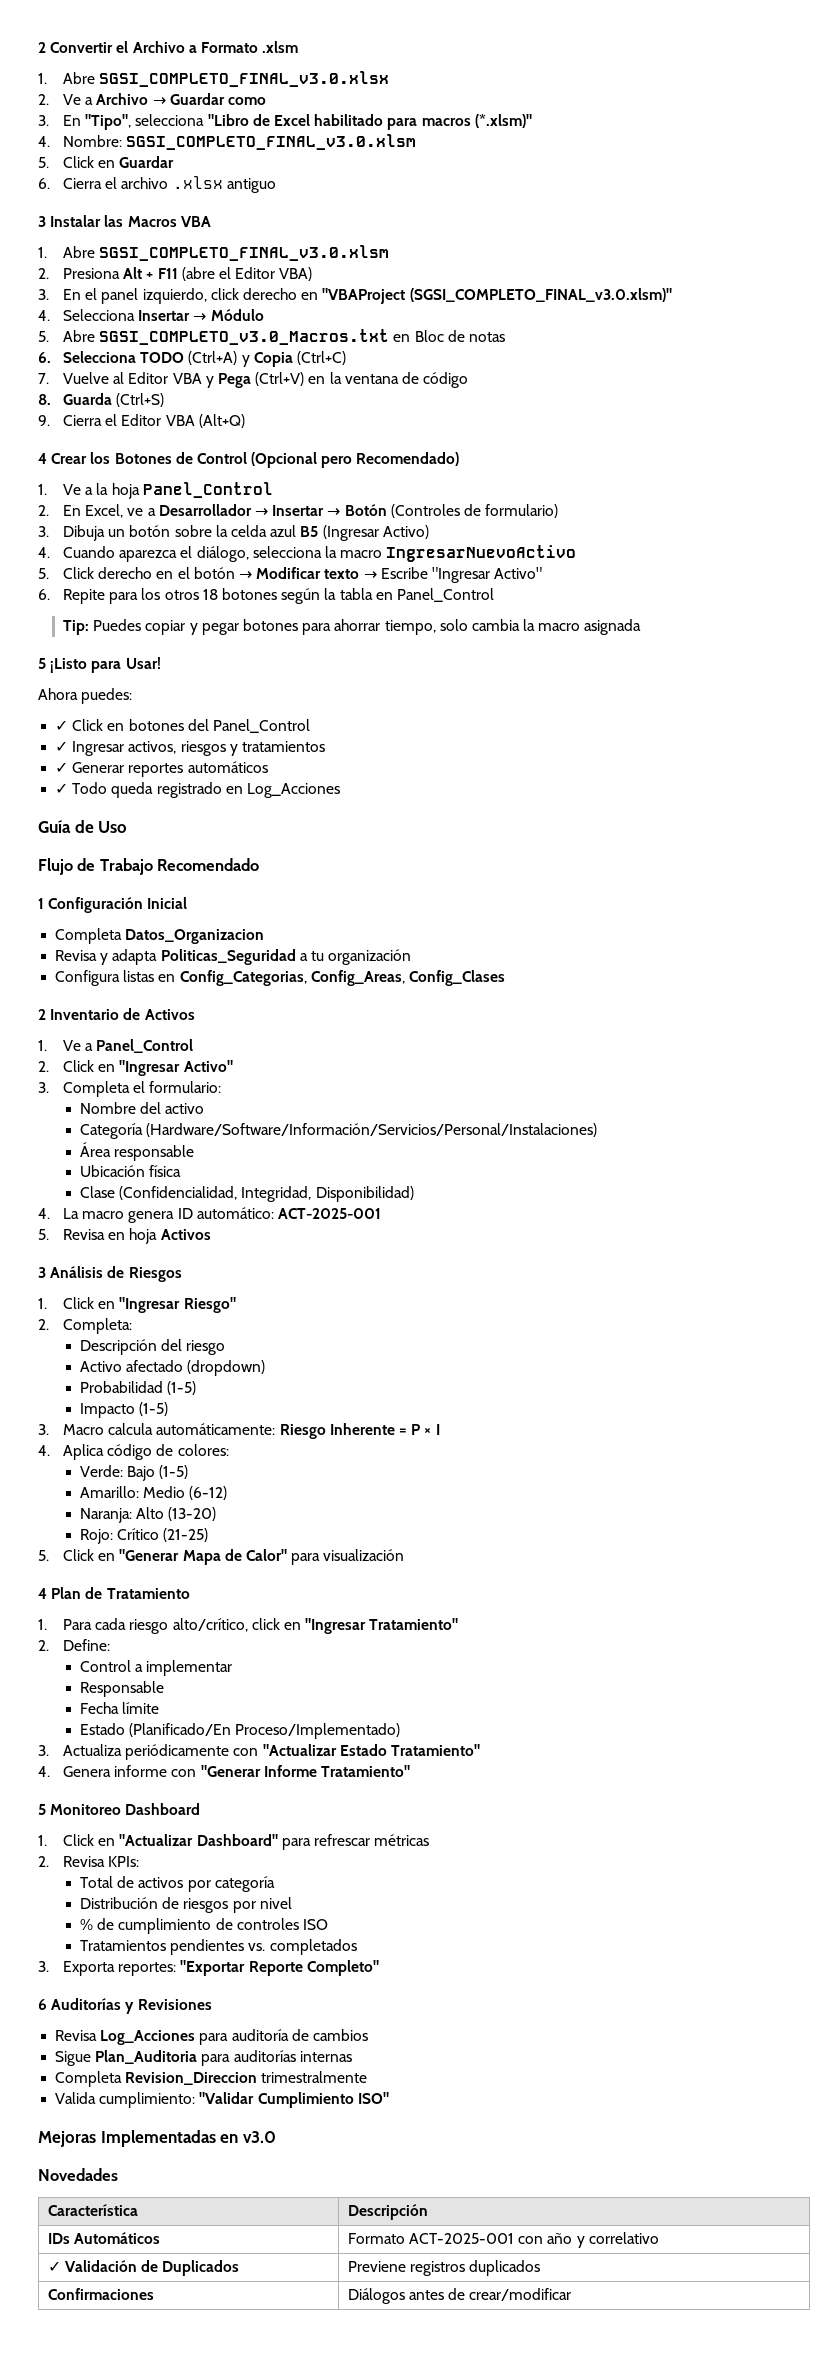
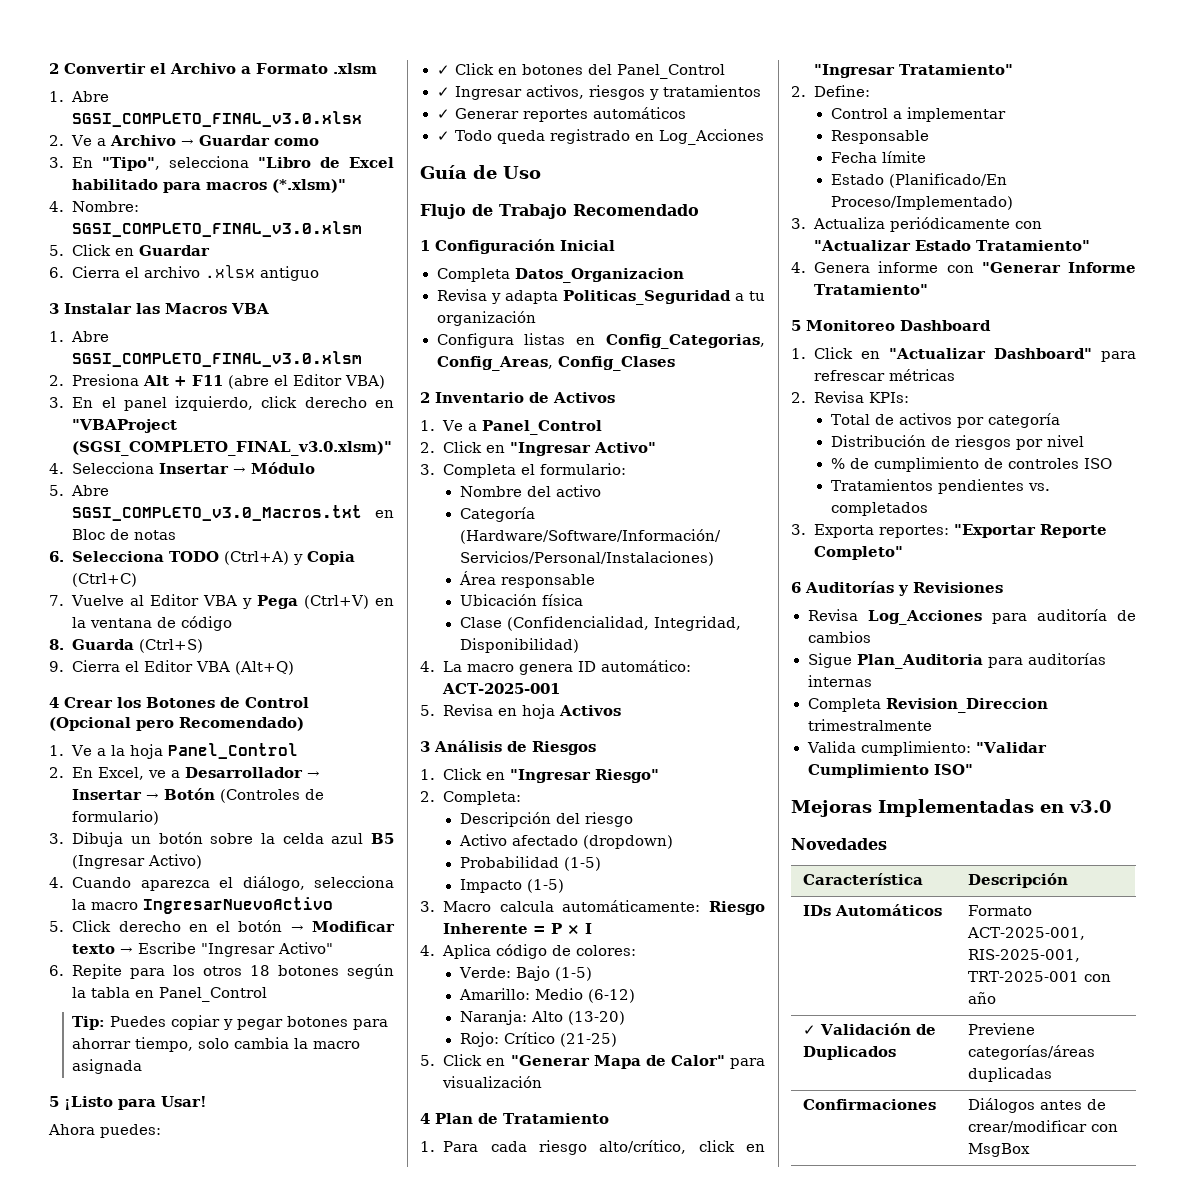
[409,2233,515,2244] ACT-2025-001 -> [966,927,1085,940] [967,949,1080,962] [967,971,1079,982] ACT-2025-001, RIS-2025-001, TRT-2025-001
[576,2232,659,2248] y correlativo -> (996, 998) none
[410,2260,541,2276] registros duplicados -> [967,1045,1095,1060] [967,1067,1052,1082] categorías/áreas duplicadas
(572, 2294) none -> [1090,1124,1118,1132] [967,1143,1030,1157] con MsgBox

